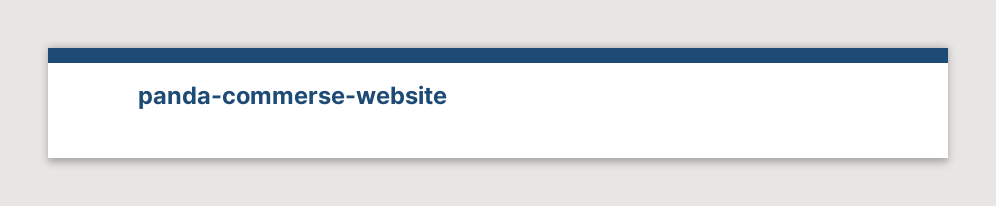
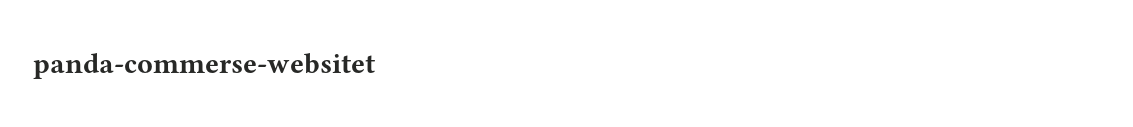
[138,85,447,109] panda-commerse-website -> [33,53,375,79] panda-commerse-websitet

